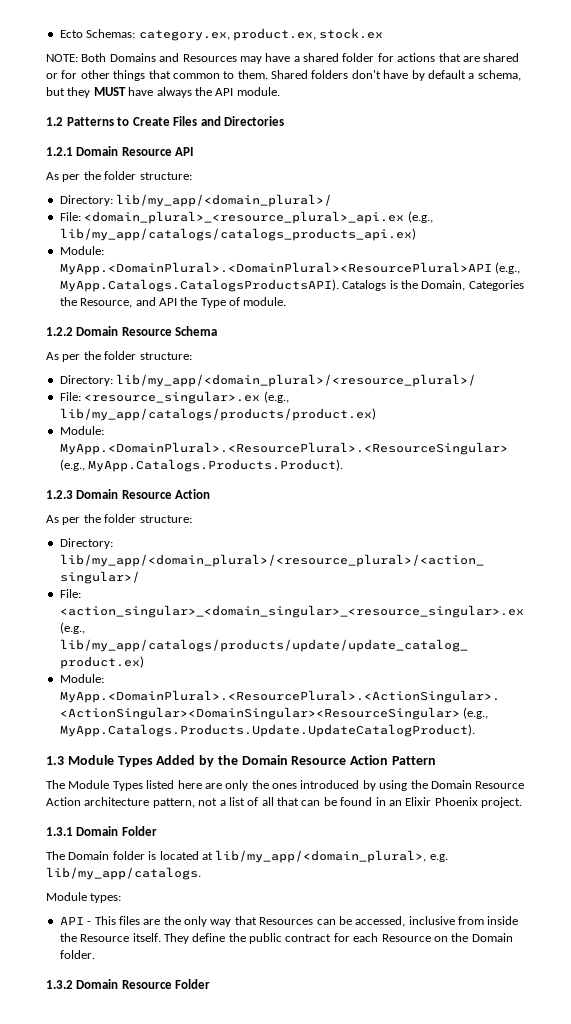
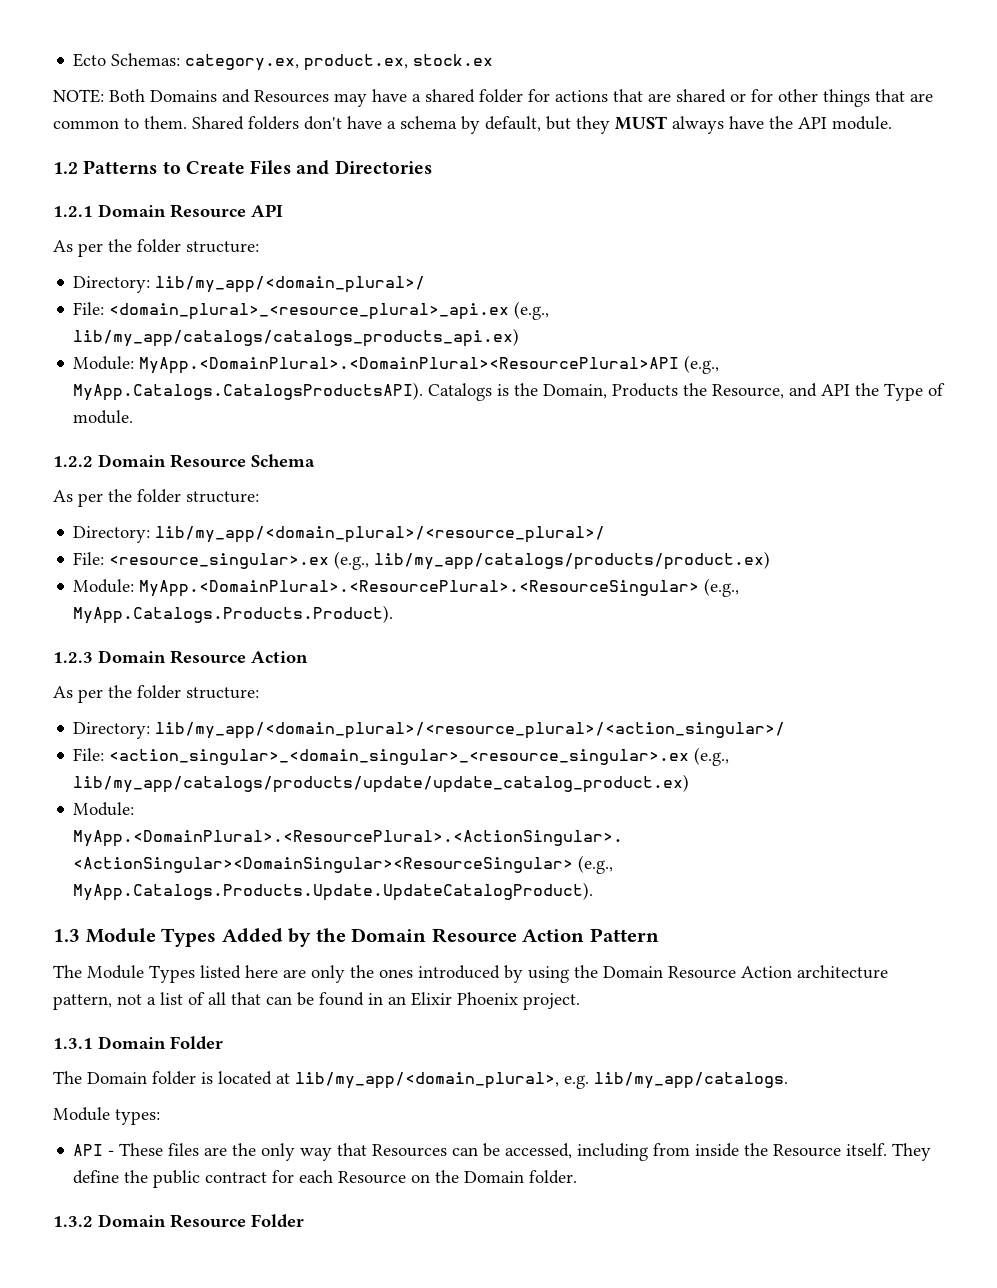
(171, 74) none -> [910,93,933,102] are
[411,70,521,81] by default a schema, -> [387,116,541,134] a schema by default,
[128,87,192,98] have always -> [672,116,764,134] always have
[468,280,524,291] Categories -> [612,383,679,397] Products
[94,916,116,925] This -> [119,1143,164,1156] These
[408,916,455,925] inclusive -> [577,1143,649,1161] including

